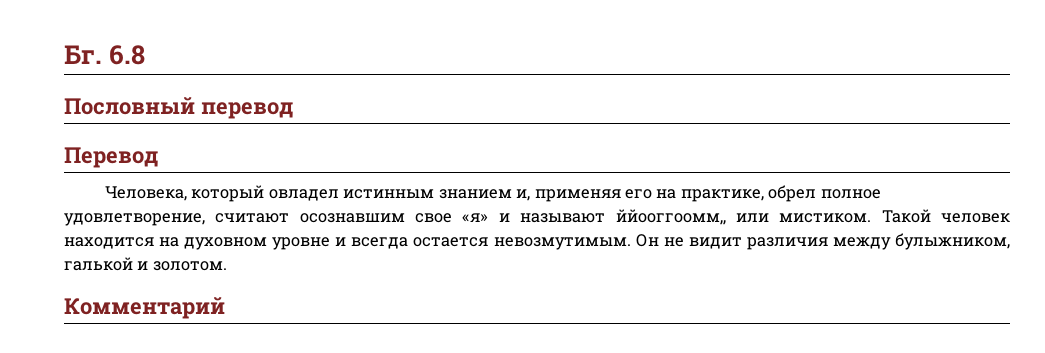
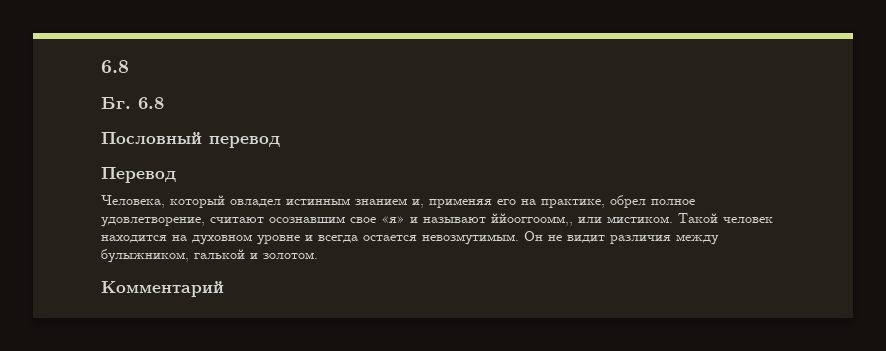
(64, 54) none -> [101,60,129,73] 6.8 //

